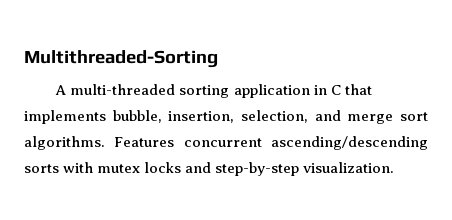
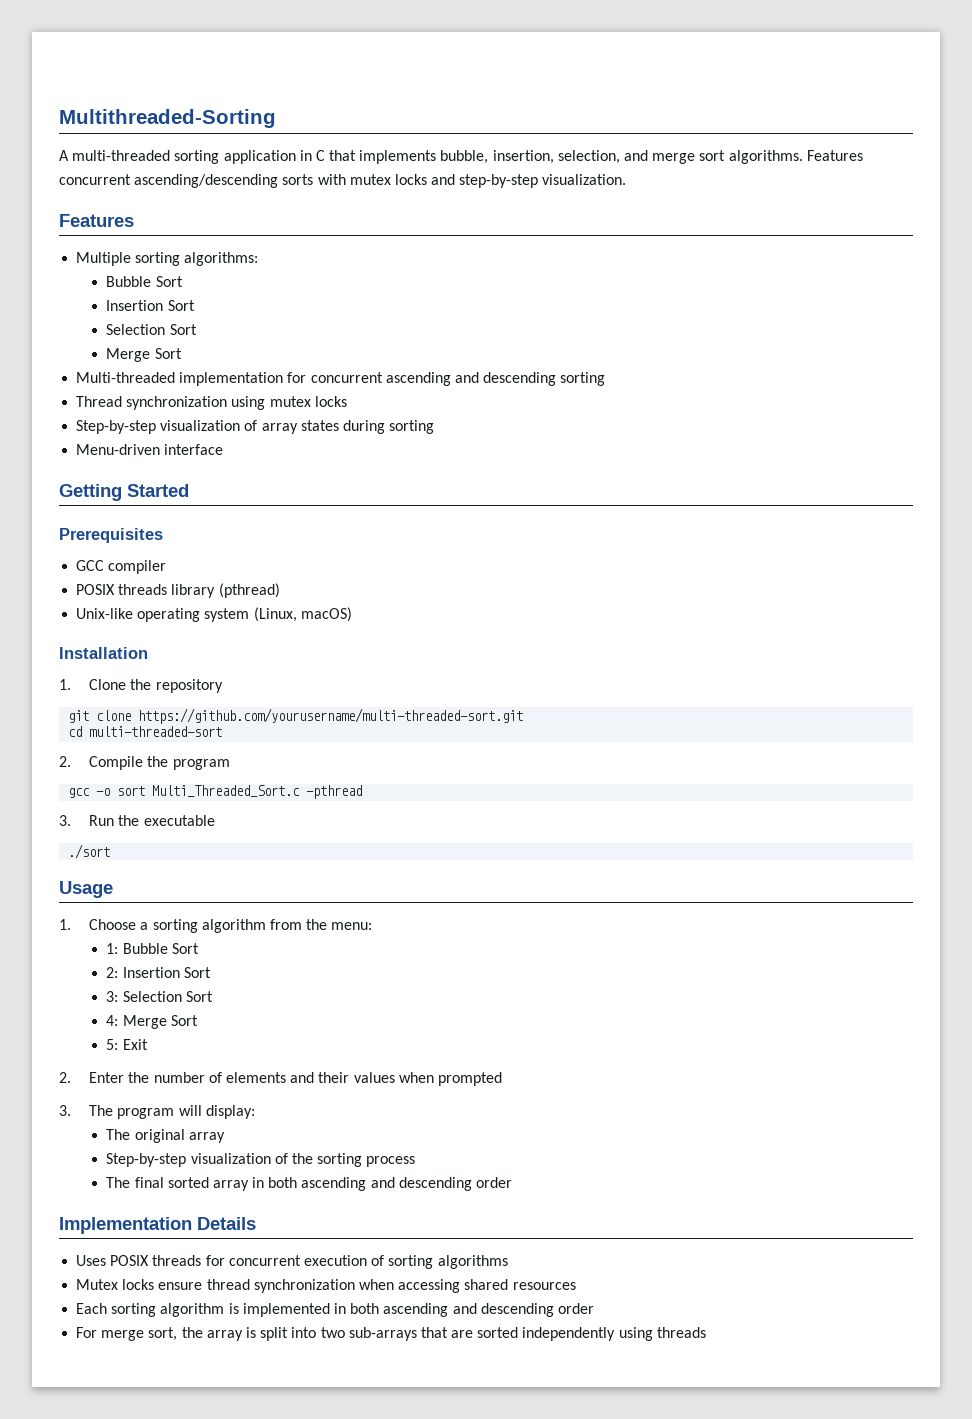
(395, 167) none -> [59,214,134,227] [76,252,259,266] [106,276,183,287] [106,300,195,311] [106,324,197,335] [106,348,182,362] [76,372,606,386] [76,396,347,410] [76,420,435,434] [76,444,224,455] [59,484,189,501] [59,528,163,543] [76,560,167,574] [76,583,280,598] [76,607,352,622] [59,647,148,659] [59,679,223,693] [68,708,524,724] [68,726,223,737] [59,756,230,770] [68,785,363,799] [59,815,215,826] [68,844,111,859] [59,881,113,898] [59,919,373,933] [106,943,199,954] [106,967,211,978] [106,991,213,1002] [106,1015,198,1029] [106,1039,148,1050] [59,1072,502,1086] [59,1105,255,1119] [106,1129,225,1143] [106,1153,416,1167] [106,1177,512,1191] [59,1217,256,1234] [76,1255,508,1269] [76,1279,576,1293] [76,1303,594,1317] [76,1327,706,1341] // Features // Multiple sorting algorithms: // Bubble Sort // Insertion Sort // Selection Sort // Merge Sort // Multi-threaded implementation for concurrent ascending and descending sorting // Thread synchronization using mutex locks // Step-by-step visualization of array states during sorting // Menu-driven interface // Getting Started // Prerequisites // GCC compiler // POSIX threads library (pthread) // Unix-like operating system (Linux, macOS) // Installation // 1. Clone the repository // git clone https://github.com/yourusername/multi-threaded-sort.git // cd multi-threaded-sort // 2. Compile the program // gcc -o sort Multi_Threaded_Sort.c -pthread // 3. Run the executable // ./sort // Usage // 1. Choose a sorting algorithm from the menu: // 1: Bubble Sort // 2: Insertion Sort // 3: Selection Sort // 4: Merge Sort // 5: Exit // 2. Enter the number of elements and their values when prompted // 3. The program will display: // The original array // Step-by-step visualization of the sorting process // The final sorted array in both ascending and descending order // Implementation Details // Uses POSIX threads for concurrent execution of sorting algorithms // Mutex locks ensure thread synchronization when accessing shared resources // Each sorting algorithm is implemented in both ascending and descending order // For merge sort, the array is split into two sub-arrays that are sorted independently using threads

